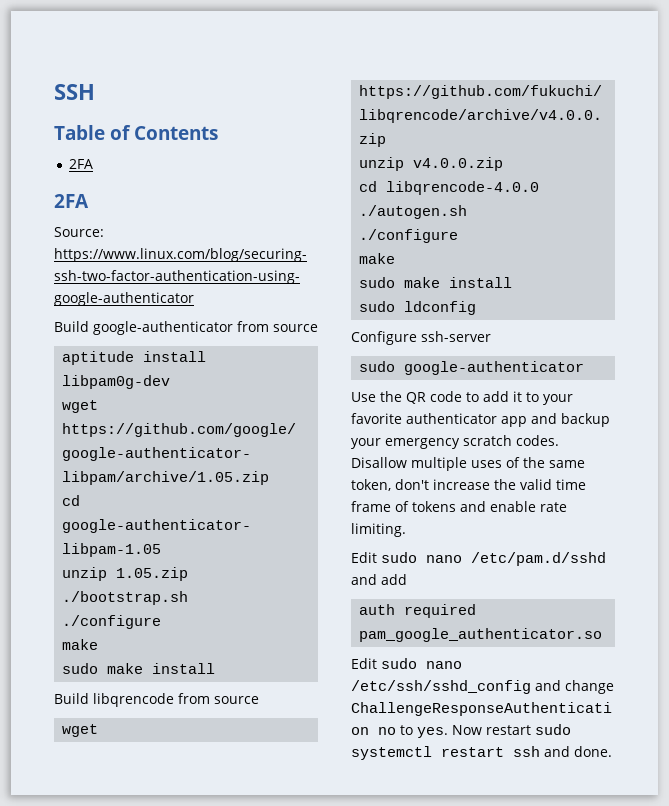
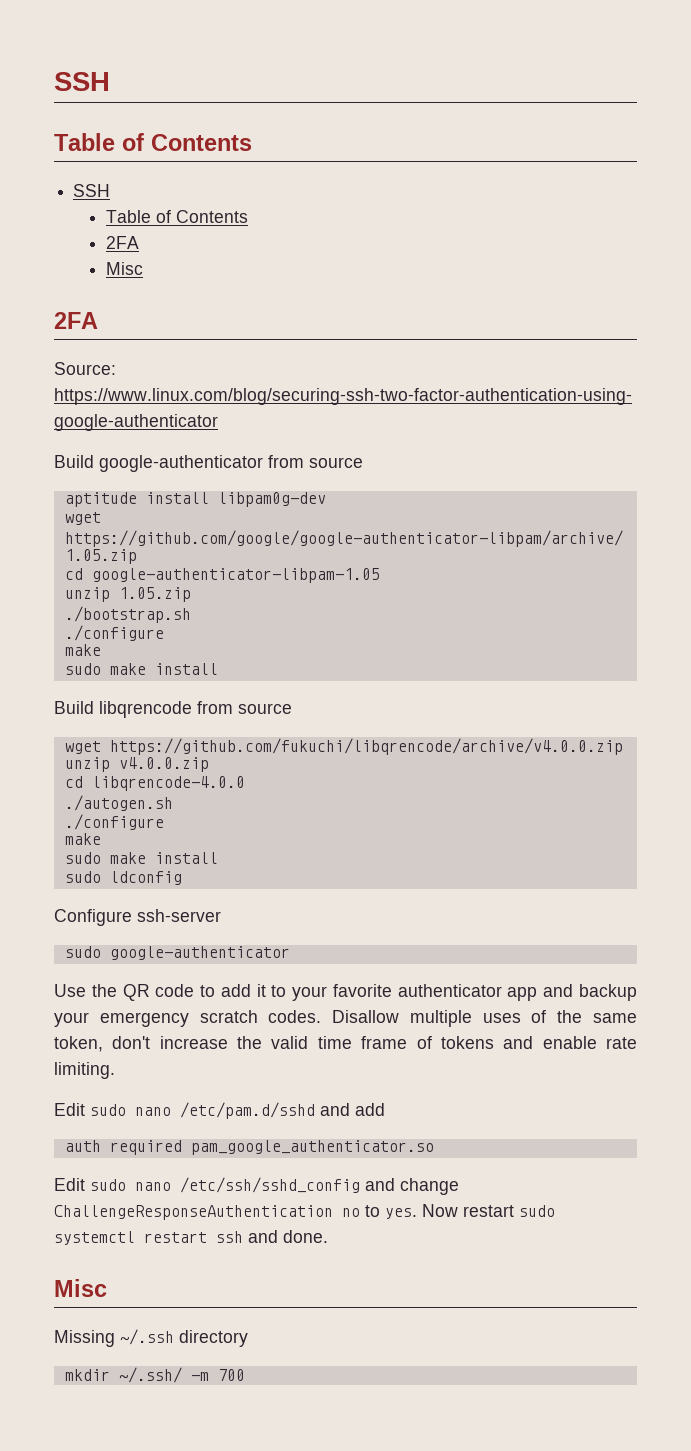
[54,84,95,100] [54,125,219,140] [69,159,94,169] SSH // Table of Contents // 2FA -> [54,72,110,91] [54,133,252,151] [73,184,111,197] [105,210,248,223] [105,236,139,249] [105,262,143,275] SSH // Table of Contents // SSH // Table of Contents // 2FA // Misc
(612, 751) none -> [54,1279,107,1297] [54,1329,248,1347] [64,1367,245,1383] // Misc // Missing ~/.ssh directory // mkdir ~/.ssh/ -m 700

